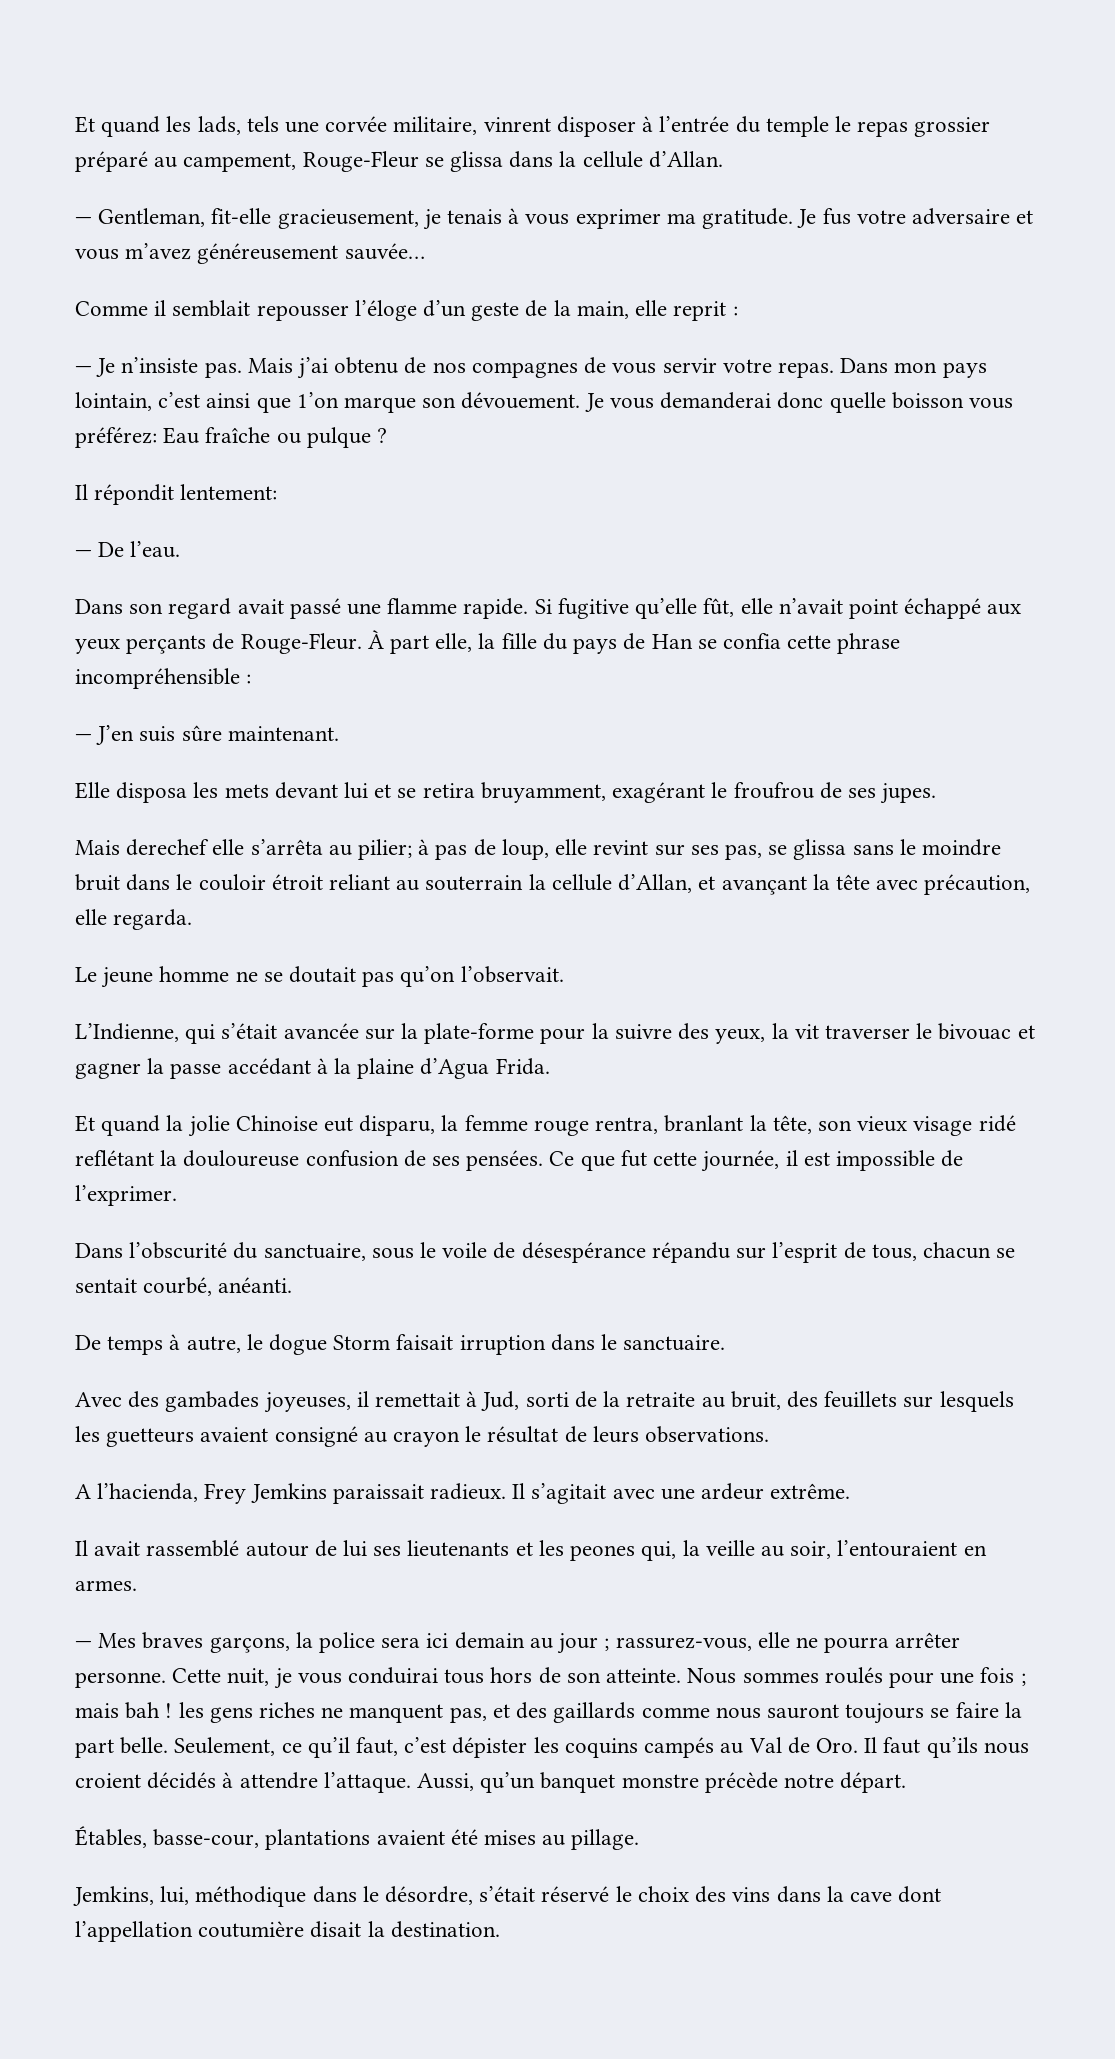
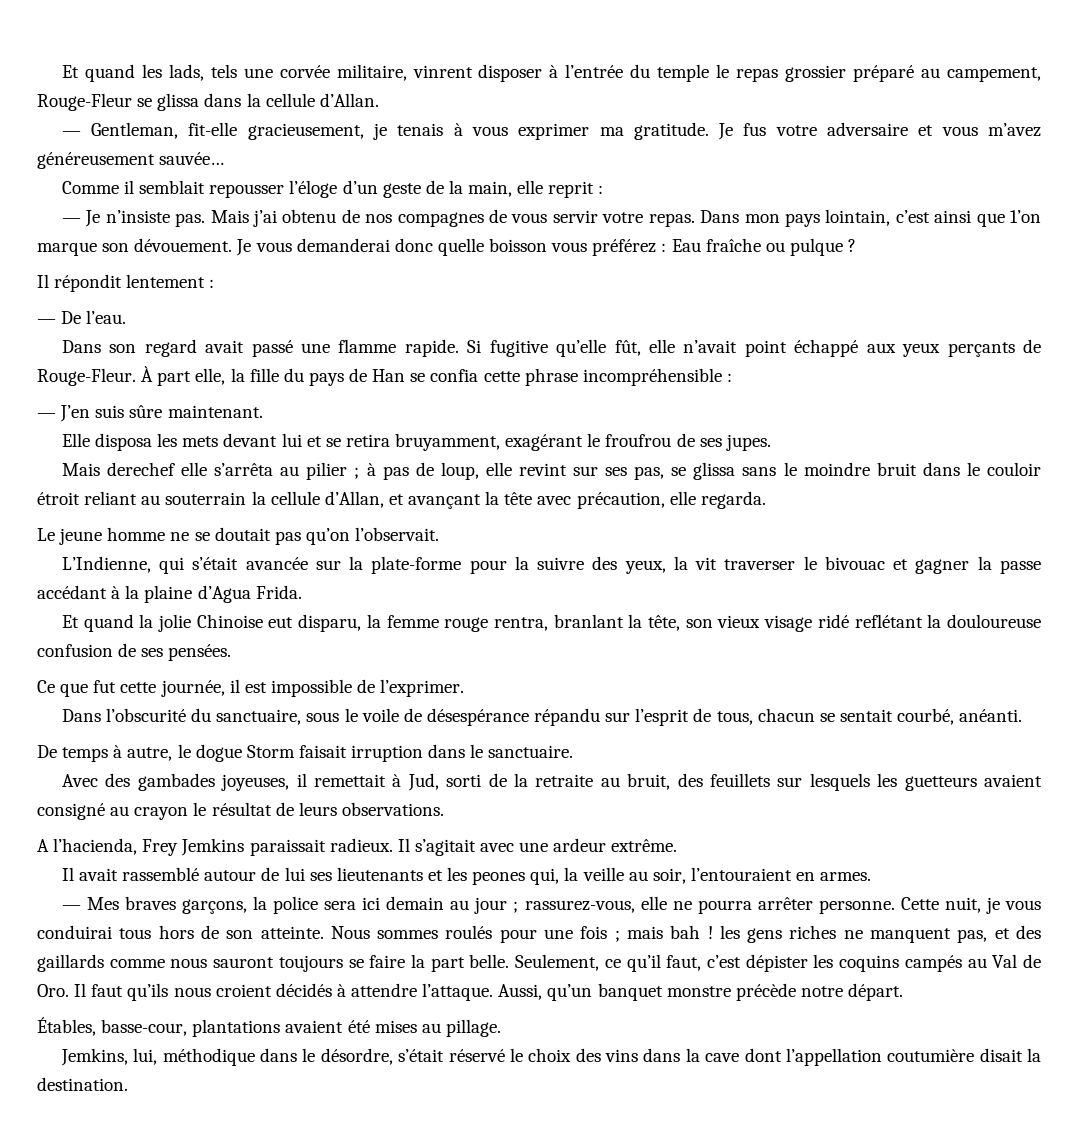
[75,427,157,448] préférez: -> [592,239,667,256] préférez :
[180,484,278,500] lentement: -> [126,274,215,288] lentement :
[358,839,413,860] pilier; -> [306,462,360,480] pilier ;
(544, 1160) none -> (232, 652) //

